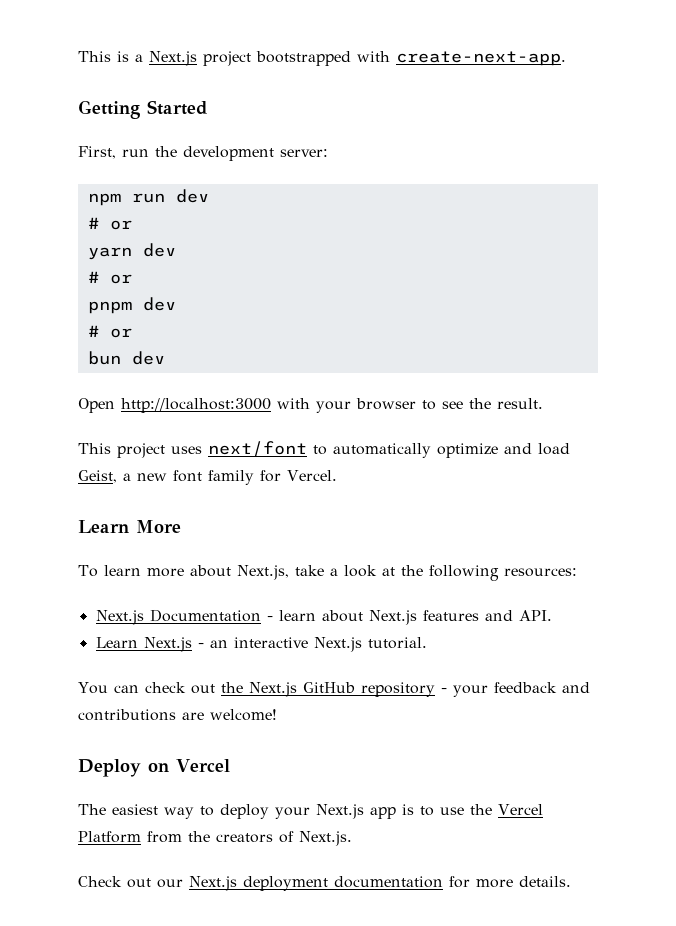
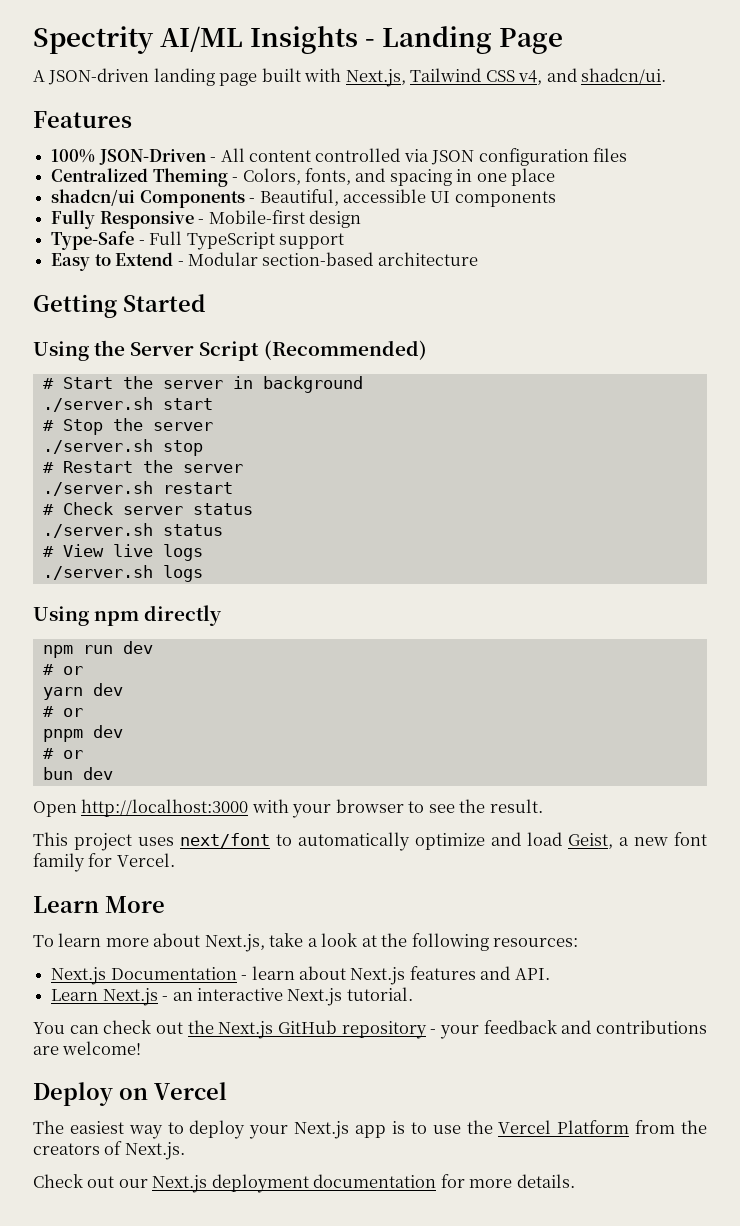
[78,51,566,66] [78,100,208,119] [78,146,328,161] This is a Next.js project bootstrapped with create-next-app. // Getting Started // First, run the development server: -> [33,26,564,54] [33,68,667,87] [33,111,132,128] [51,148,628,166] [51,168,556,187] [51,189,556,208] [51,210,361,229] [51,231,344,250] [51,252,478,271] [33,294,205,318] [33,340,427,361] [42,376,363,393] [42,397,213,412] [42,418,213,435] [42,439,203,456] [42,460,243,473] [42,481,233,496] [42,502,253,515] [42,523,223,538] [42,544,203,561] [42,565,203,582] [33,605,223,626] Spectrity AI/ML Insights - Landing Page // A JSON-driven landing page built with Next.js, Tailwind CSS v4, and shadcn/ui. // Features // 100% JSON-Driven - All content controlled via JSON configuration files // Centralized Theming - Colors, fonts, and spacing in one place // shadcn/ui Components - Beautiful, accessible UI components // Fully Responsive - Mobile-first design // Type-Safe - Full TypeScript support // Easy to Extend - Modular section-based architecture // Getting Started // Using the Server Script (Recommended) // # Start the server in background // ./server.sh start // # Stop the server // ./server.sh stop // # Restart the server // ./server.sh restart // # Check server status // ./server.sh status // # View live logs // ./server.sh logs // Using npm directly

